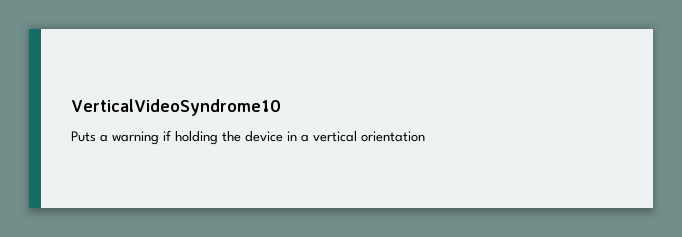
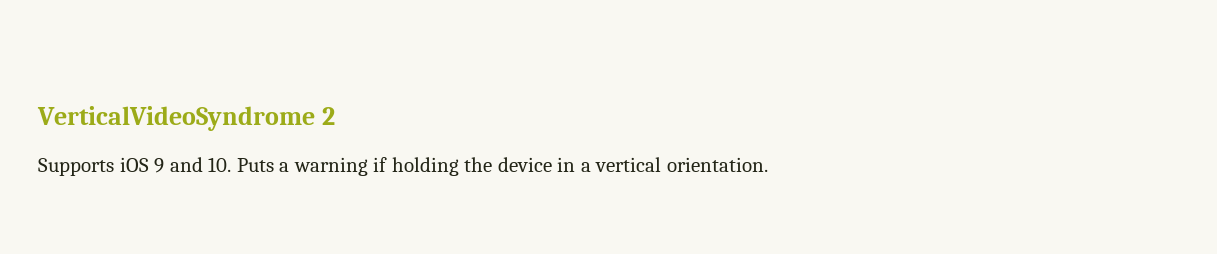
[71,99,281,116] VerticalVideoSyndrome10 // -> [37,106,336,131] [38,157,232,176] VerticalVideoSyndrome 2 // Supports iOS 9 and 10.
[361,131,425,142] orientation -> [667,157,769,172] orientation.

